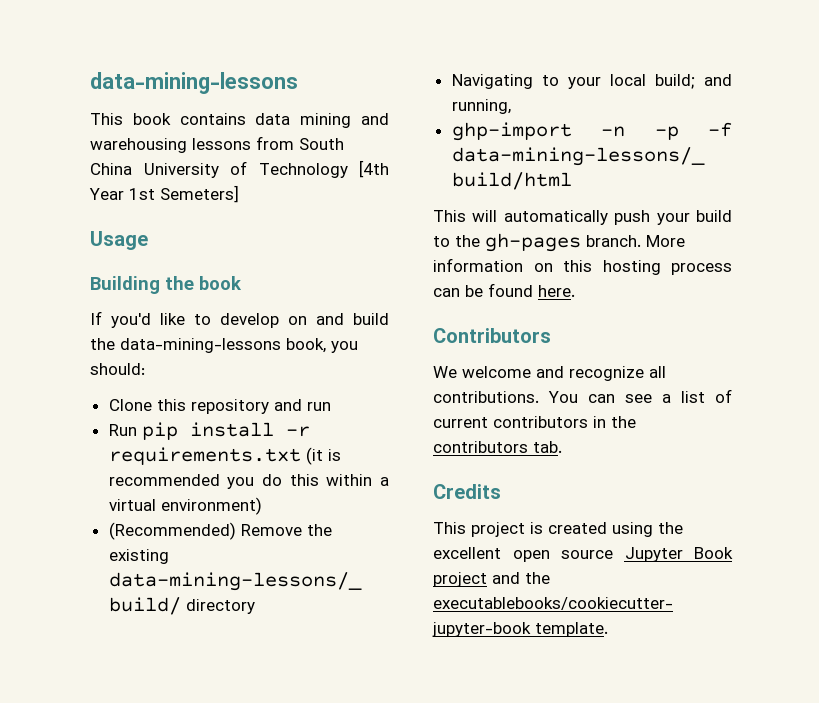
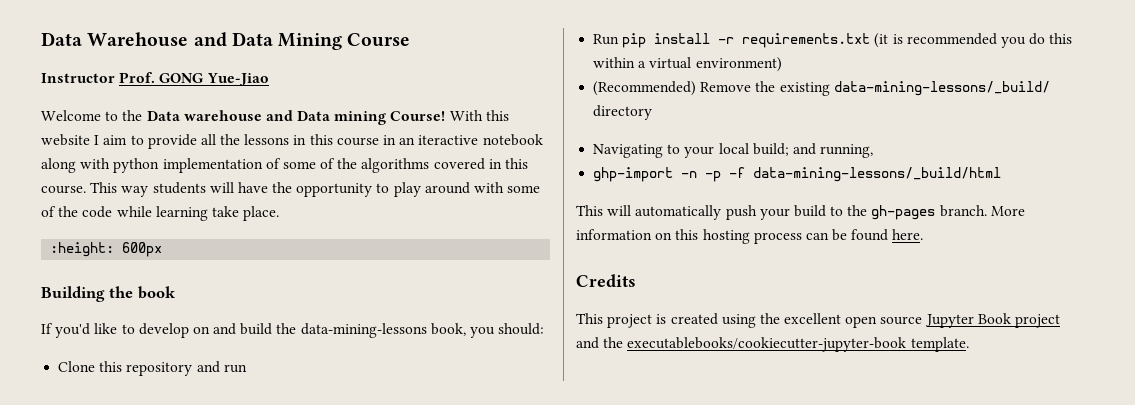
[90,72,298,94] [90,113,390,128] [90,136,344,153] [90,160,389,178] [89,185,239,203] [90,231,148,250] data-mining-lessons // This book contains data mining and warehousing lessons from South China University of Technology [4th Year 1st Semeters] // Usage -> [41,32,411,50] [41,72,269,86] [41,110,509,125] [41,134,543,149] [41,158,529,173] [41,182,541,197] [41,206,280,221] [50,242,163,257] Data Warehouse and Data Mining Course // Instructor Prof. GONG Yue-Jiao // Welcome to the Data warehouse and Data mining Course! With this website I aim to provide all the lessons in this course in an iteractive notebook along with python implementation of some of the algorithms covered in this course. This way students will have the opportunity to play around with some of the code while learning take place. // :height: 600px
[433,328,551,343] [433,366,666,381] [433,389,732,403] [433,416,636,428] [433,441,562,453] // Contributors // We welcome and recognize all contributions. You can see a list of current contributors in the contributors tab. -> (924, 234) none

